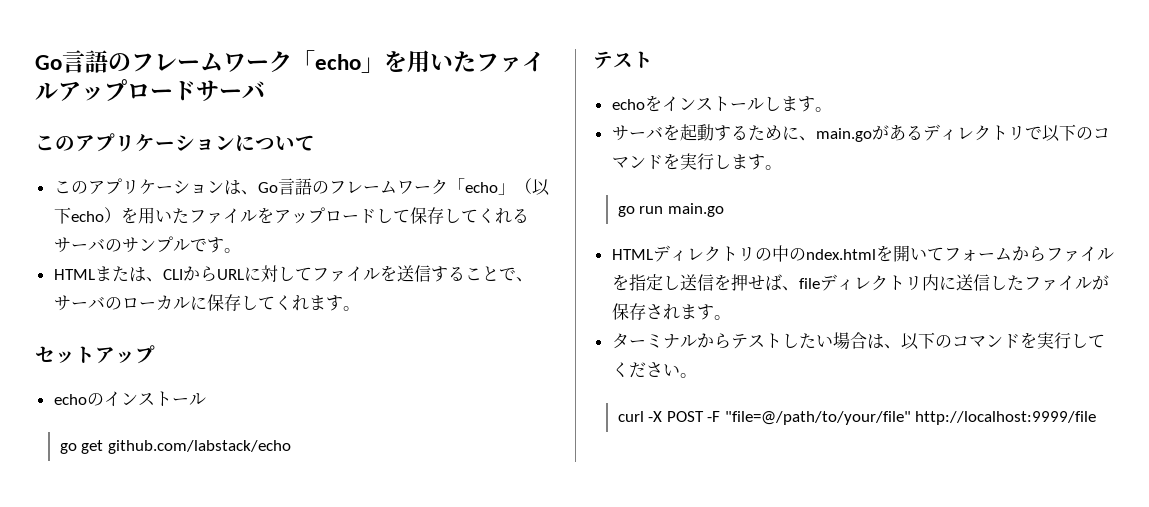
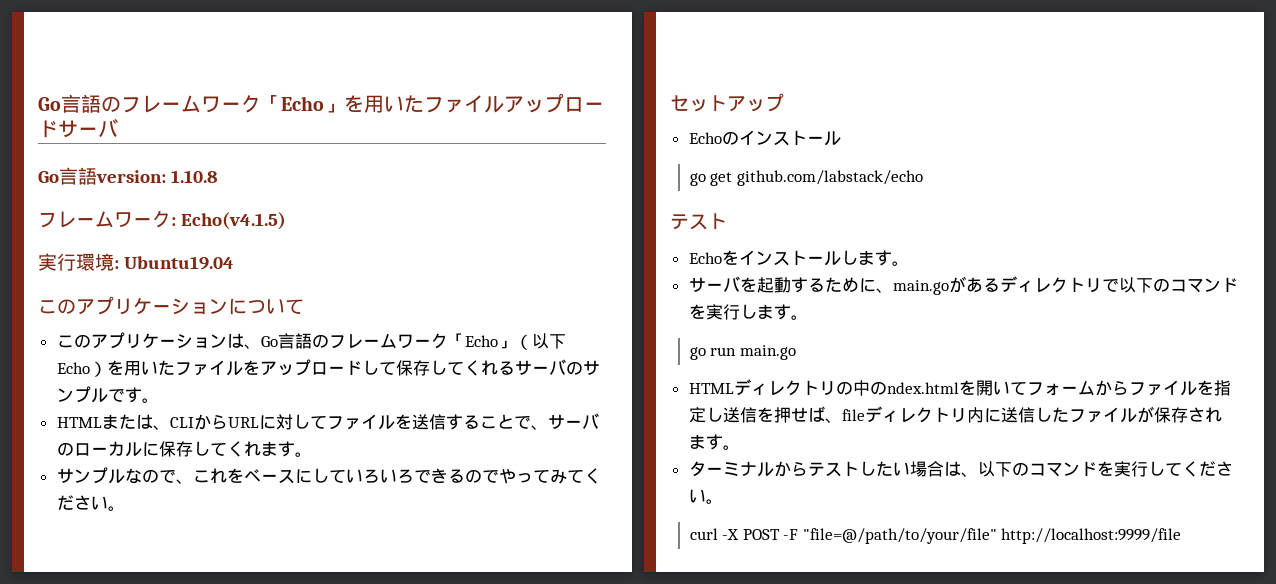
[35,50,361,73] Go言語のフレームワーク「echo -> [38,94,324,113] Go言語のフレームワーク「Echo
(265, 90) none -> [38,167,218,185] [38,210,286,230] [38,253,234,271] // Go言語version: 1.10.8 // フレームワーク: Echo(v4.1.5) // 実行環境: Ubuntu19.04
[464,182,498,193] echo -> [464,335,498,347] Echo
[70,211,104,222] echo -> [56,362,90,374] Echo
(360, 308) none -> [56,467,601,484] [56,495,125,511] // サンプルなので、これをベースにしていろいろできるのでやってみてください。
[53,394,87,405] echo -> [688,132,722,144] Echo
[611,99,645,110] echo -> [688,252,722,264] Echo

